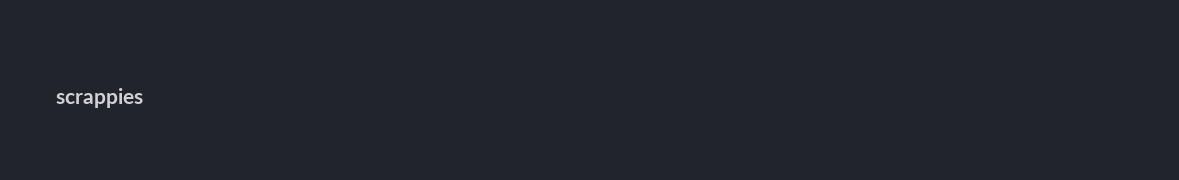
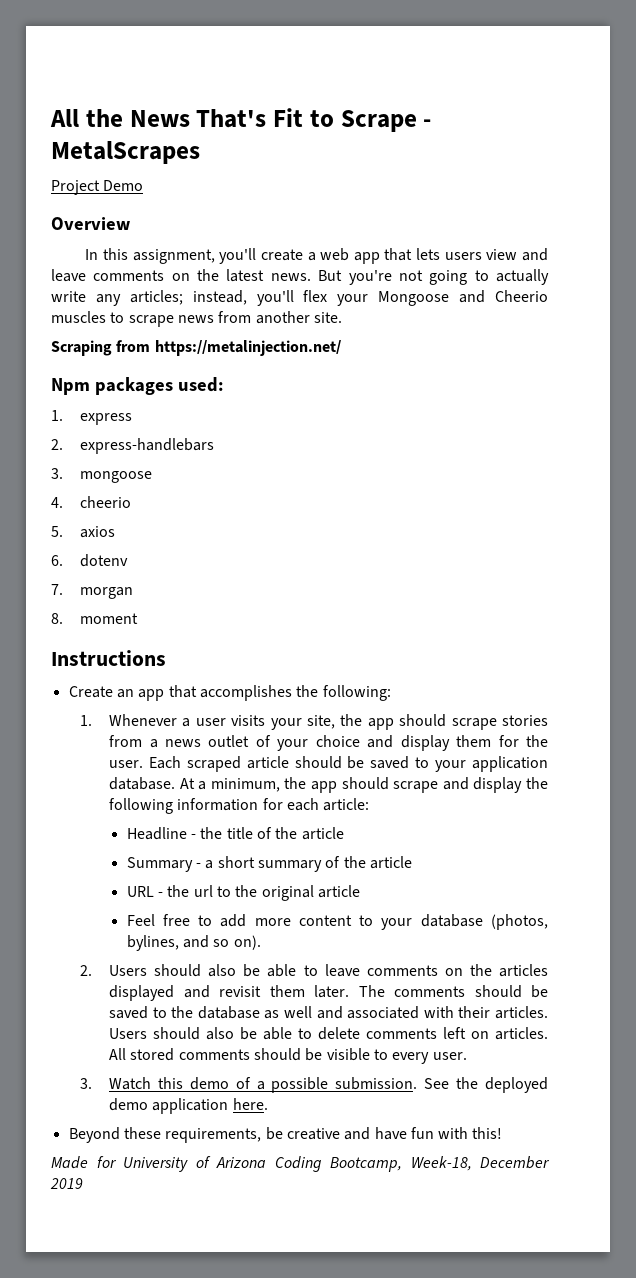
[56,88,143,108] scrappies -> [50,108,432,132] [51,141,200,164] [51,180,144,195] [51,217,130,230] [85,248,548,264] [51,269,550,285] [51,290,549,306] [51,311,342,327] [51,340,341,356] [51,377,224,395] [51,410,133,425] [51,438,215,454] [51,468,153,483] [51,496,132,508] [51,526,116,538] [51,554,129,567] [51,584,134,599] [51,613,139,624] [51,650,166,666] [68,685,391,701] [80,714,549,730] [109,735,548,751] [109,756,549,772] [109,777,548,793] [109,798,370,814] [126,827,344,840] [126,856,412,872] [126,885,360,901] [126,914,548,930] [126,935,261,951] [80,964,548,977] [109,985,549,1001] [109,1006,548,1019] [109,1027,548,1040] [109,1048,467,1064] [80,1077,549,1093] [109,1098,268,1114] [68,1127,503,1143] [51,1156,550,1172] [50,1178,83,1189] All the News That's Fit to Scrape - MetalScrapes // Project Demo // Overview // In this assignment, you'll create a web app that lets users view and leave comments on the latest news. But you're not going to actually write any articles; instead, you'll flex your Mongoose and Cheerio muscles to scrape news from another site. // Scraping from https://metalinjection.net/ // Npm packages used: // 1. express // 2. express-handlebars // 3. mongoose // 4. cheerio // 5. axios // 6. dotenv // 7. morgan // 8. moment // Instructions // Create an app that accomplishes the following: // 1. Whenever a user visits your site, the app should scrape stories from a news outlet of your choice and display them for the user. Each scraped article should be saved to your application database. At a minimum, the app should scrape and display the following information for each article: // Headline - the title of the article // Summary - a short summary of the article // URL - the url to the original article // Feel free to add more content to your database (photos, bylines, and so on). // 2. Users should also be able to leave comments on the articles displayed and revisit them later. The comments should be saved to the database as well and associated with their articles. Users should also be able to delete comments left on articles. All stored comments should be visible to every user. // 3. Watch this demo of a possible submission. See the deployed demo application here. // Beyond these requirements, be creative and have fun with this! // Made for University of Arizona Coding Bootcamp, Week-18, December 2019

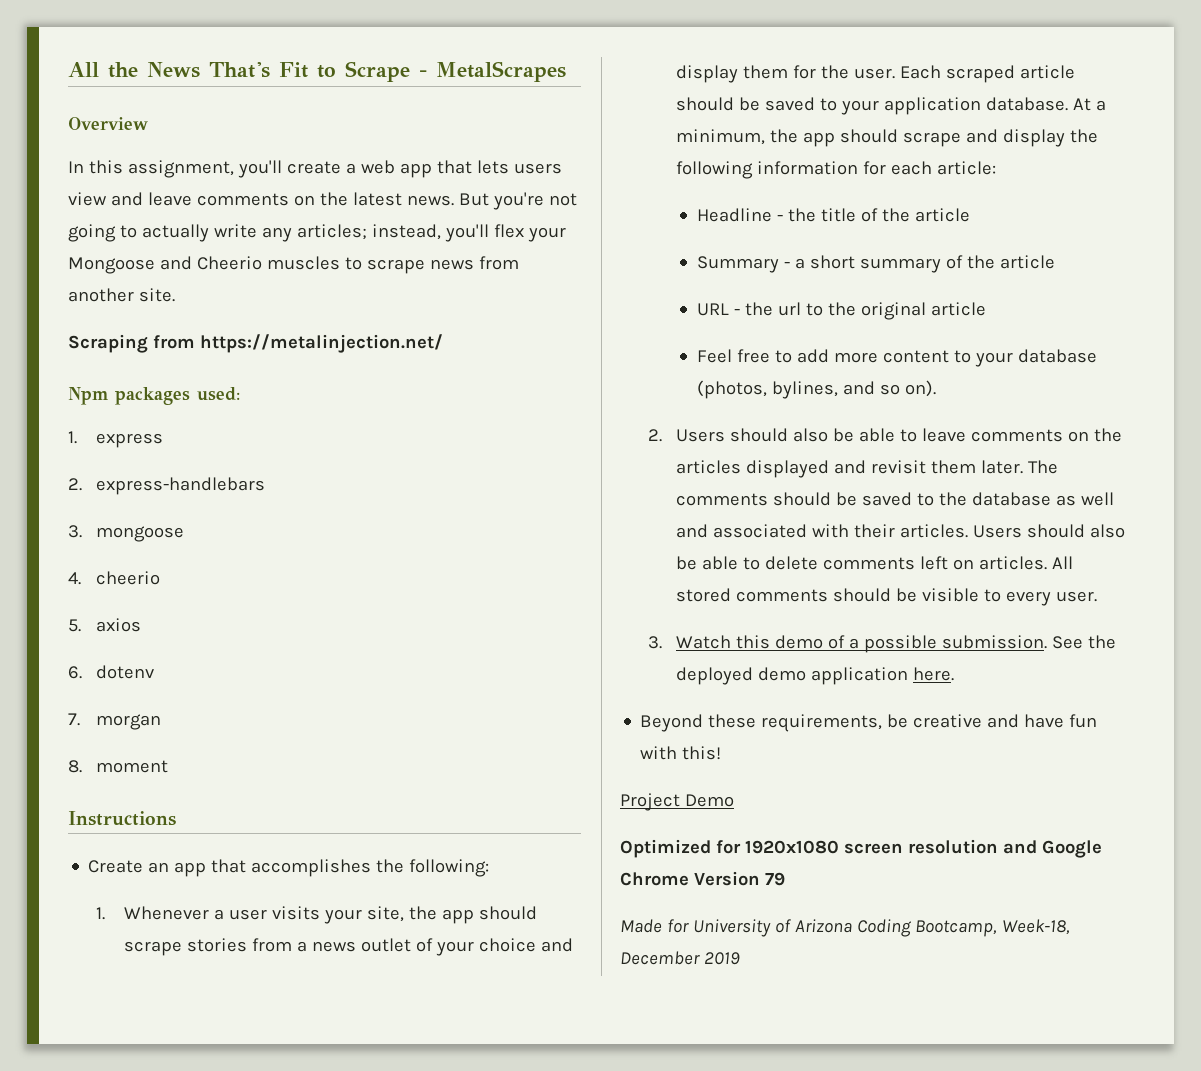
[51,180,144,195] // Project Demo -> (566, 71) none
(503, 1133) none -> [620,793,734,811] [620,839,1102,858] [620,871,785,886] // Project Demo // Optimized for 1920x1080 screen resolution and Google Chrome Version 79

